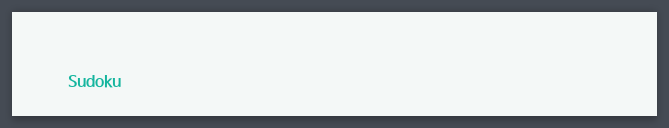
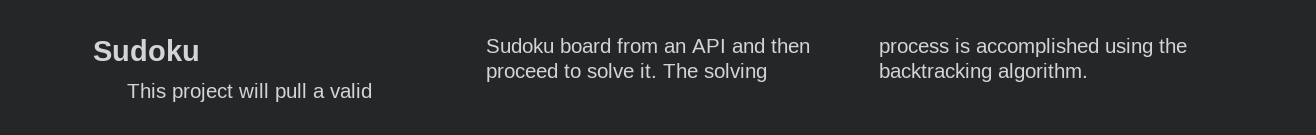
[68,75,121,88] Sudoku -> [93,39,200,61] [127,83,373,102] [486,38,810,53] [486,63,767,82] [879,38,1187,57] [879,63,1088,82] Sudoku // This project will pull a valid Sudoku board from an API and then proceed to solve it. The solving process is accomplished using the backtracking algorithm.

